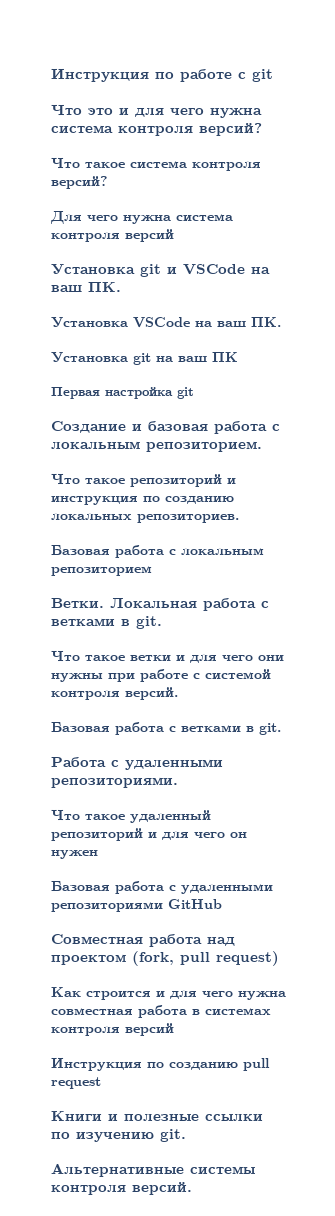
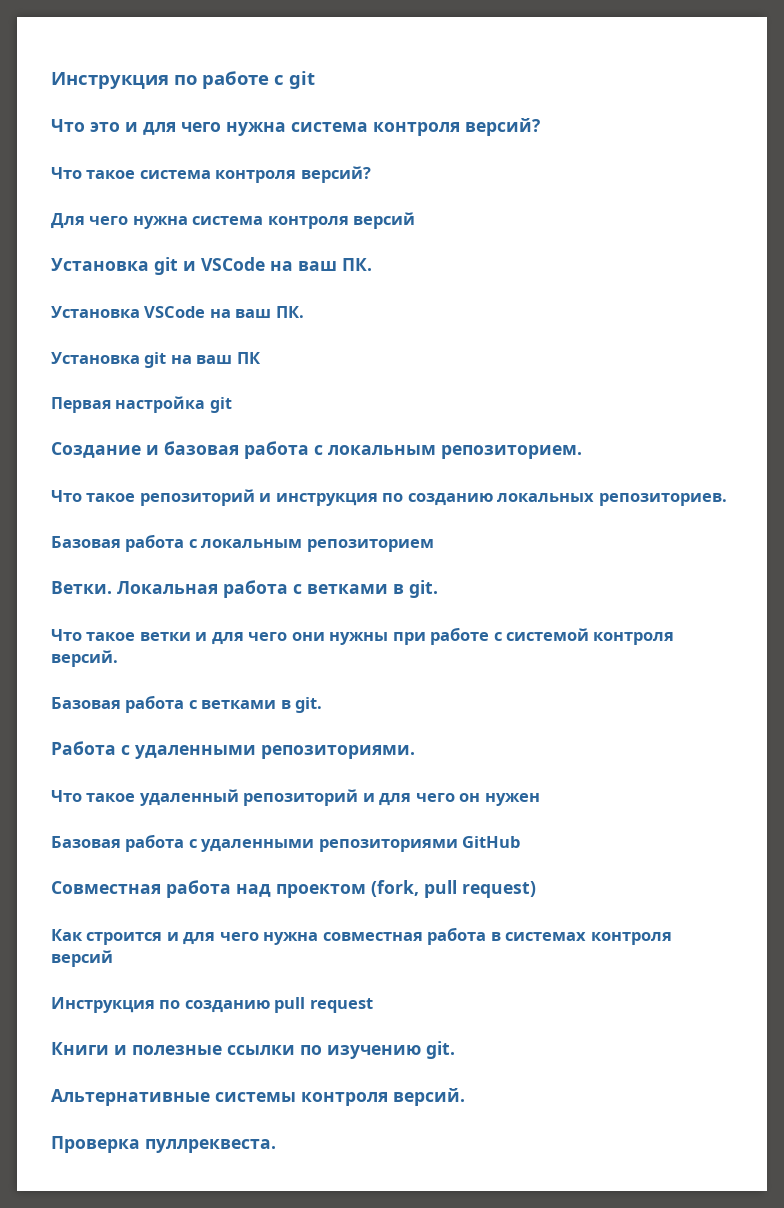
(192, 1188) none -> [51,1136,276,1153] // Проверка пуллреквеста.

